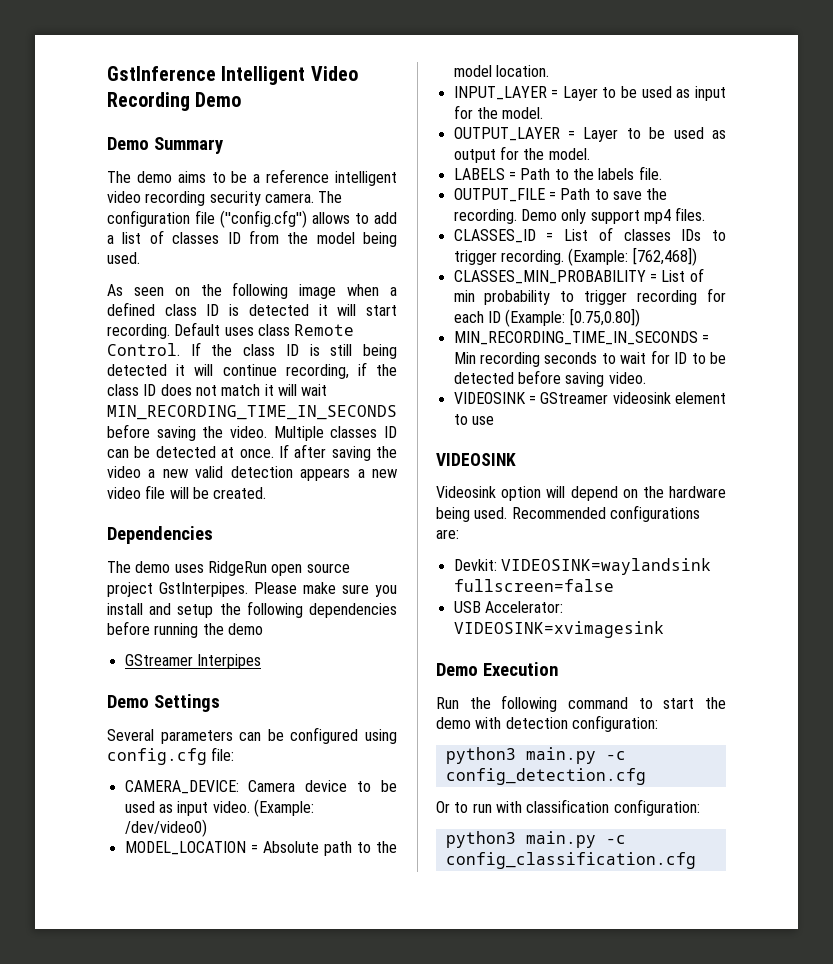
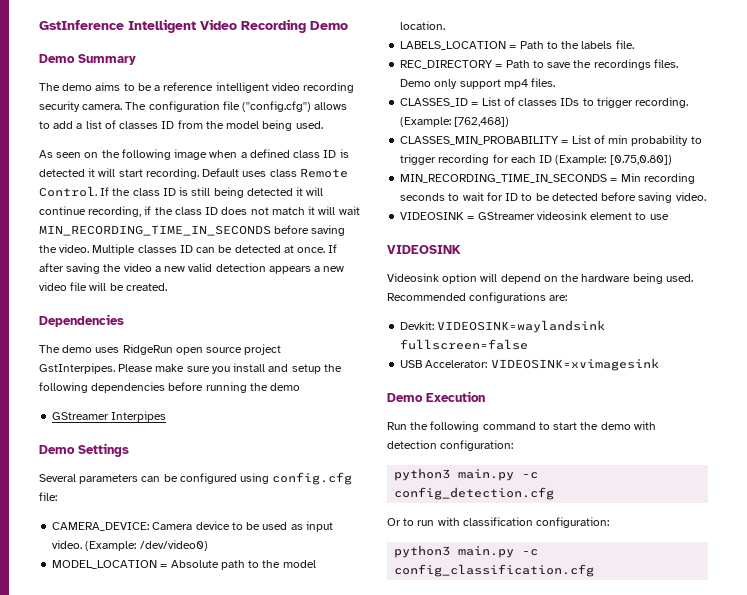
[453,86,726,101] [453,105,544,119] [453,127,726,142] [453,146,590,163] [453,168,505,180] INPUT_LAYER = Layer to be used as input for the model. // OUTPUT_LAYER = Layer to be used as output for the model. // LABELS -> [400,41,507,50] LABELS_LOCATION
[453,188,545,202] OUTPUT_FILE -> [400,60,494,69] REC_DIRECTORY
[453,209,517,224] recording. -> [593,59,678,70] recordings files.

